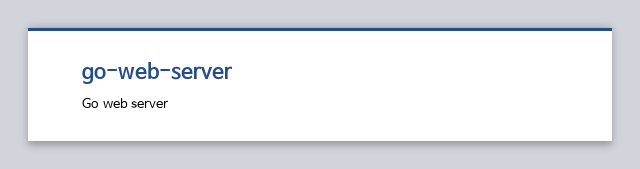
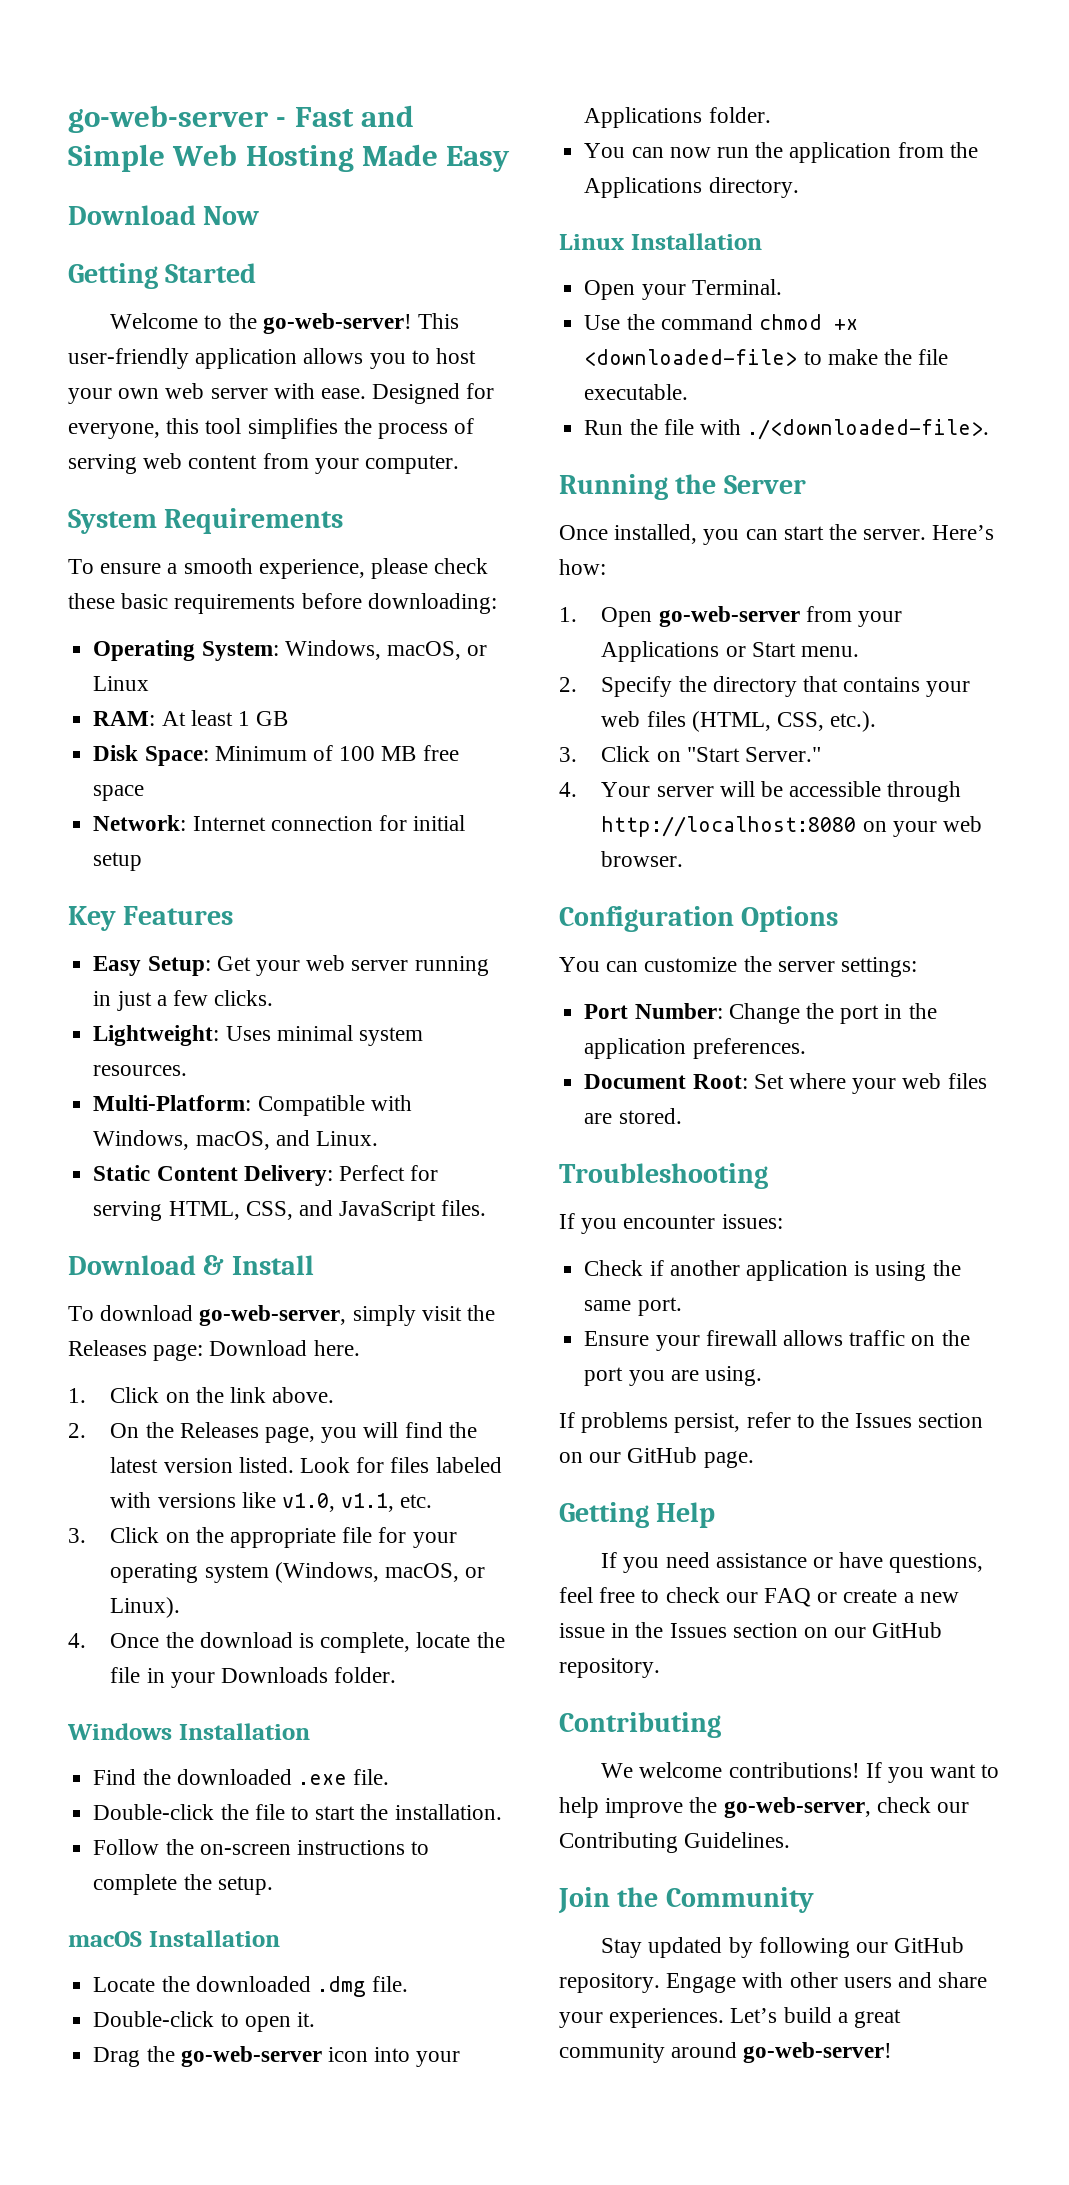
[82,62,232,84] [82,97,169,108] go-web-server // Go web server -> [68,105,415,133] [68,144,511,172] [68,205,260,225] [68,263,257,289] [110,313,459,334] [68,348,477,369] [68,383,495,404] [68,418,475,439] [68,453,460,474] [68,508,344,534] [68,558,489,579] [68,593,497,614] [93,640,488,661] [93,676,150,691] [93,710,289,726] [93,745,459,766] [93,785,145,801] [93,815,466,831] [93,852,143,871] [68,906,234,931] [93,955,489,976] [93,990,274,1011] [93,1025,423,1046] [93,1065,188,1076] [93,1095,412,1116] [93,1130,378,1150] [93,1165,439,1186] [93,1200,487,1221] [68,1255,314,1275] [68,1305,496,1326] [68,1340,360,1361] [68,1387,335,1403] [68,1422,477,1443] [110,1457,502,1473] [110,1492,433,1512] [68,1527,457,1548] [110,1562,486,1583] [110,1597,181,1618] [68,1632,505,1653] [110,1667,397,1688] [67,1723,310,1740] [93,1769,390,1785] [93,1804,502,1820] [93,1839,430,1855] [93,1874,273,1895] [68,1930,280,1947] [93,1976,409,1997] [93,2011,315,2032] [93,2046,461,2067] [584,107,771,128] [584,142,978,163] [584,177,799,198] [559,233,762,250] [584,279,782,300] [584,314,858,330] [584,349,949,366] [584,384,689,400] [584,419,990,440] [559,474,806,500] [559,524,995,545] [559,559,606,575] [559,606,902,627] [601,641,859,662] [559,676,971,697] [601,711,877,732] [559,746,821,762] [559,781,962,802] [601,816,982,837] [601,851,684,867] [559,906,839,932] [559,956,918,977] [584,1003,937,1024] [584,1038,806,1059] [584,1073,987,1094] [584,1108,682,1124] [559,1163,768,1189] [559,1213,783,1234] [584,1260,961,1281] [584,1297,682,1316] [584,1330,970,1351] [584,1366,762,1386] [559,1412,984,1433] [559,1447,754,1468] [559,1502,716,1528] [601,1552,984,1573] [559,1587,959,1607] [559,1622,943,1638] [559,1658,660,1678] [559,1712,721,1738] [601,1762,1000,1783] [559,1797,970,1818] [559,1832,791,1853] [558,1887,814,1914] [601,1937,965,1958] [559,1972,988,1993] [559,2007,902,2028] [559,2042,893,2063] go-web-server - Fast and Simple Web Hosting Made Easy // Download Now // Getting Started // Welcome to the go-web-server! This user-friendly application allows you to host your own web server with ease. Designed for everyone, this tool simplifies the process of serving web content from your computer. // System Requirements // To ensure a smooth experience, please check these basic requirements before downloading: // Operating System: Windows, macOS, or Linux // RAM: At least 1 GB // Disk Space: Minimum of 100 MB free space // Network: Internet connection for initial setup // Key Features // Easy Setup: Get your web server running in just a few clicks. // Lightweight: Uses minimal system resources. // Multi-Platform: Compatible with Windows, macOS, and Linux. // Static Content Delivery: Perfect for serving HTML, CSS, and JavaScript files. // Download & Install // To download go-web-server, simply visit the Releases page: Download here. // 1. Click on the link above. // 2. On the Releases page, you will find the latest version listed. Look for files labeled with versions like v1.0, v1.1, etc. // 3. Click on the appropriate file for your operating system (Windows, macOS, or Linux). // 4. Once the download is complete, locate the file in your Downloads folder. // Windows Installation // Find the downloaded .exe file. // Double-click the file to start the installation. // Follow the on-screen instructions to complete the setup. // macOS Installation // Locate the downloaded .dmg file. // Double-click to open it. // Drag the go-web-server icon into your Applications folder. // You can now run the application from the Applications directory. // Linux Installation // Open your Terminal. // Use the command chmod +x <downloaded-file> to make the file executable. // Run the file with ./<downloaded-file>. // Running the Server // Once installed, you can start the server. Here’s how: // 1. Open go-web-server from your Applications or Start menu. // 2. Specify the directory that contains your web files (HTML, CSS, etc.). // 3. Click on "Start Server." // 4. Your server will be accessible through http://localhost:8080 on your web browser. // Configuration Options // You can customize the server settings: // Port Number: Change the port in the application preferences. // Document Root: Set where your web files are stored. // Troubleshooting // If you encounter issues: // Check if another application is using the same port. // Ensure your firewall allows traffic on the port you are using. // If problems persist, refer to the Issues section on our GitHub page. // Getting Help // If you need assistance or have questions, feel free to check our FAQ or create a new issue in the Issues section on our GitHub repository. // Contributing // We welcome contributions! If you want to help improve the go-web-server, check our Contributing Guidelines. // Join the Community // Stay updated by following our GitHub repository. Engage with other users and share your experiences. Let’s build a great community around go-web-server!

